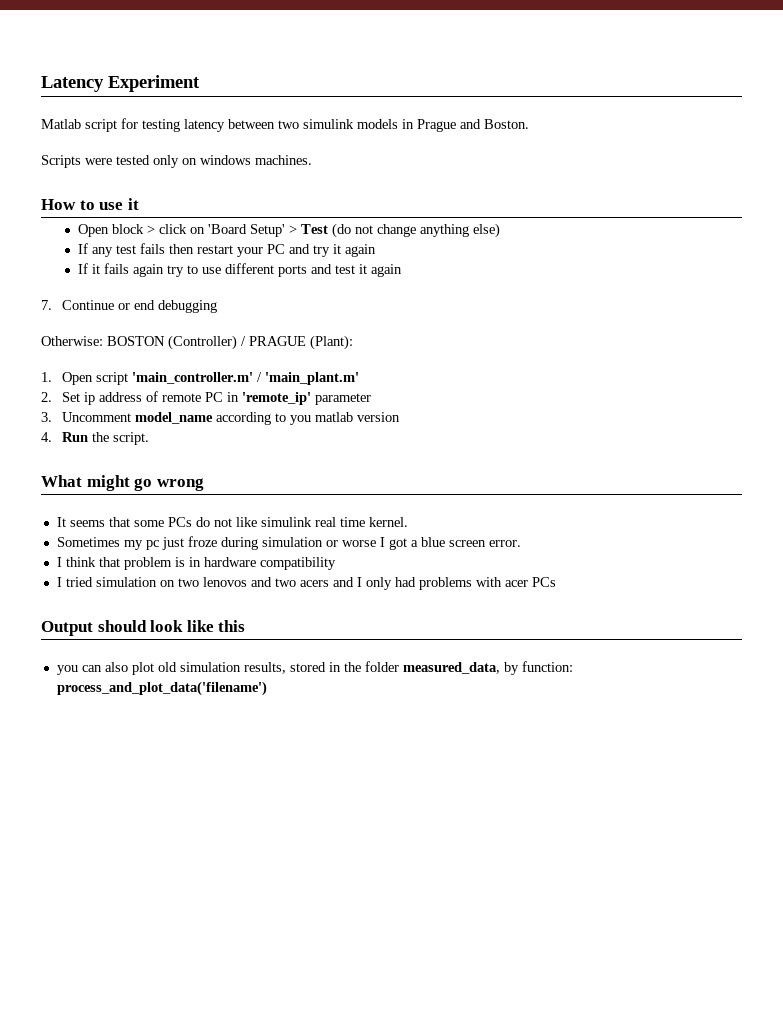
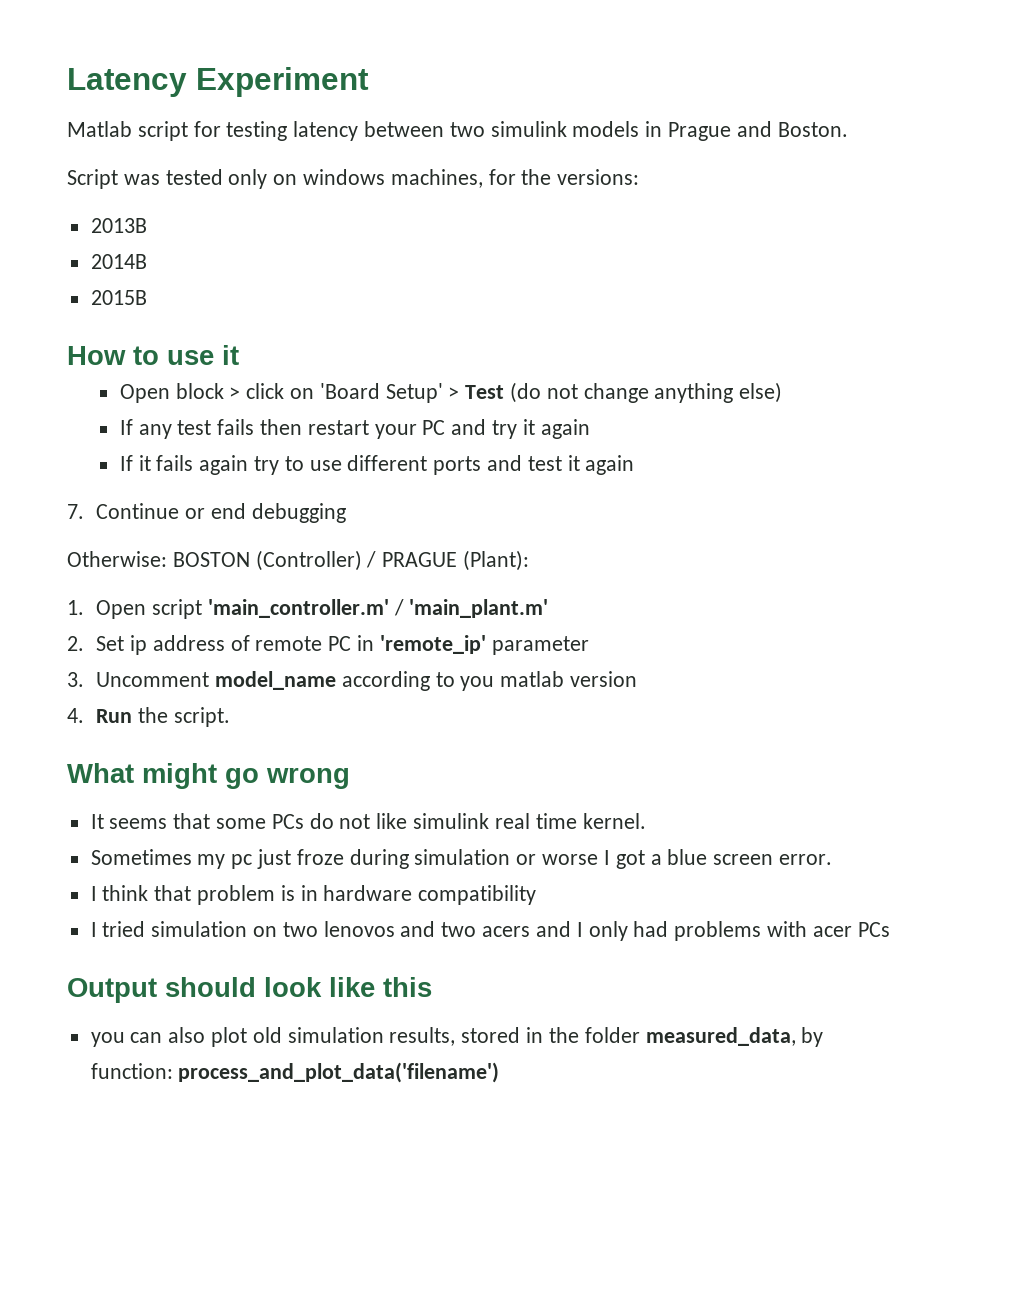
[41,155,112,168] Scripts were -> [67,169,160,189] Script was
[255,155,312,165] machines. -> [390,169,640,188] [90,218,147,233] [90,254,147,269] [90,290,147,305] machines, for the versions: // 2013B // 2014B // 2015B

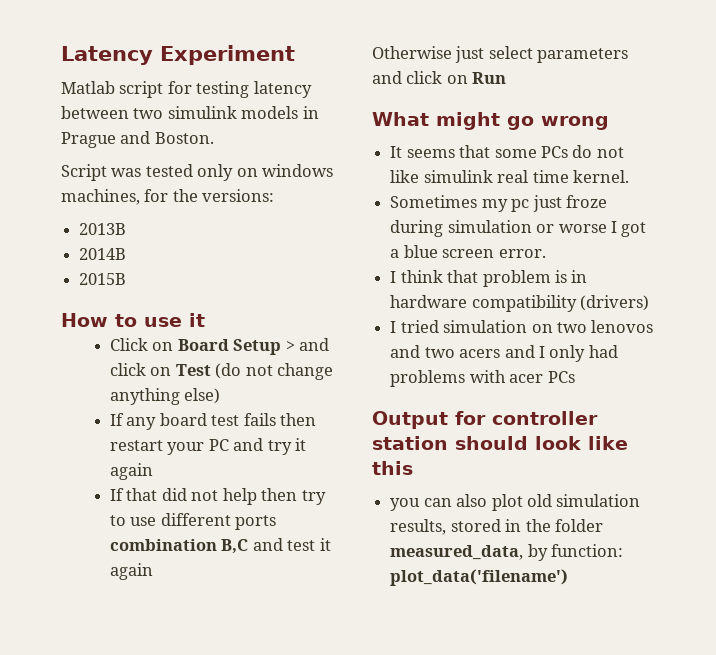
[119,383,460,403] Open block > click on 'Board Setup' > -> [109,338,330,355] [109,363,172,376] Click on Board Setup > and click on
(172, 431) none -> [159,413,207,426] board
[138,455,249,475] it fails again -> [126,488,298,505] that did not help then
(482, 465) none -> [109,539,249,554] combination B,C
[67,503,346,523] [67,550,530,571] [67,599,549,619] [67,635,589,655] [67,671,637,691] [67,708,84,723] 7. Continue or end debugging // Otherwise: BOSTON (Controller) / PRAGUE (Plant): // 1. Open script 'main_controller.m' / 'main_plant.m' // 2. Set ip address of remote PC in 'remote_ip' parameter // 3. Uncomment model_name according to you matlab version // 4. -> [372,46,629,63] [372,71,468,84] Otherwise just select parameters and click on
[137,707,230,727] the script. -> (507, 78) none
(537, 895) none -> [580,295,650,311] (drivers)
(157, 990) none -> [455,411,598,425] [372,436,448,450] for controller station
[178,1062,500,1083] process_and_plot_data('filename') -> [390,569,569,586] plot_data('filename')

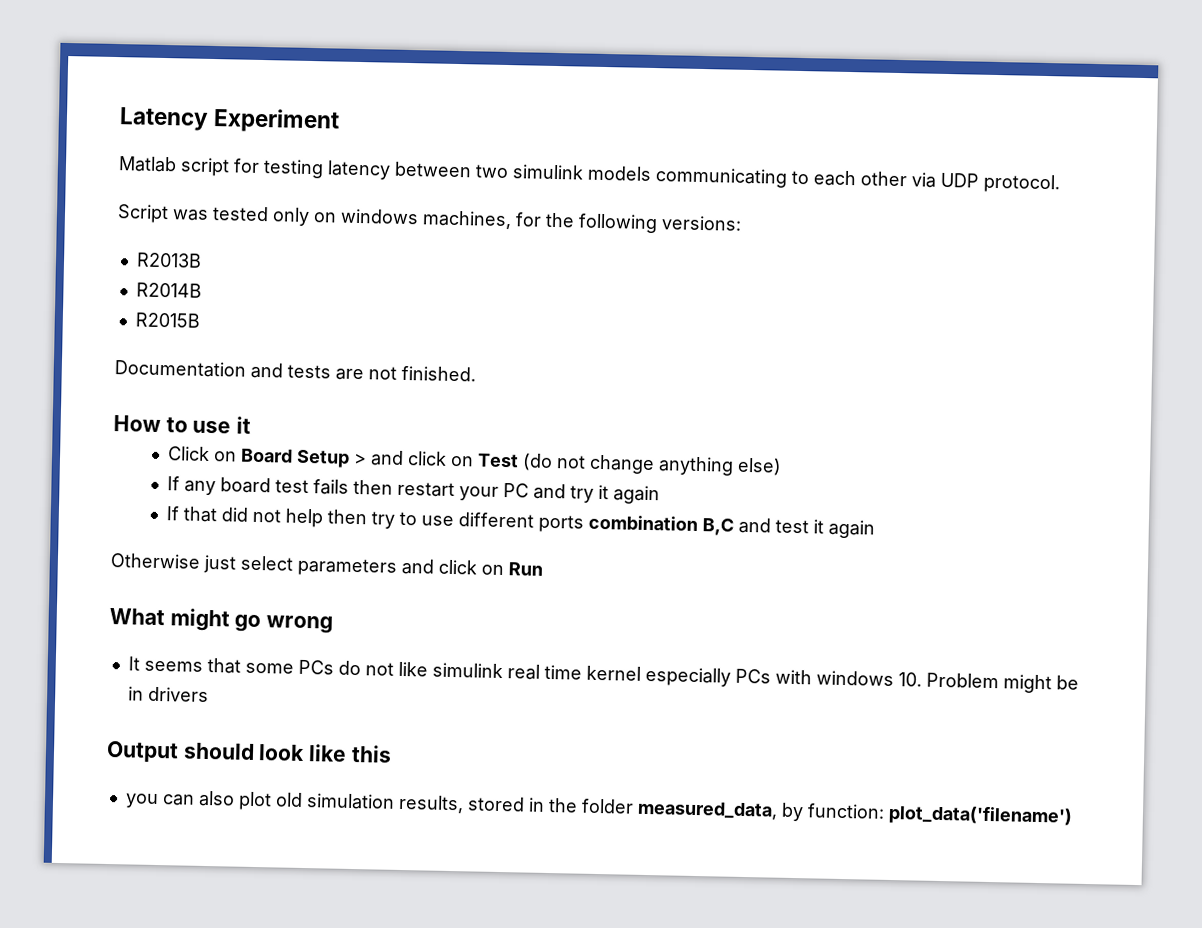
[302,106,319,119] [61,131,214,148] in Prague and Boston. -> [655,167,1060,194] communicating to each other via UDP protocol.
(198, 195) none -> [578,213,658,234] following
[79,223,127,235] [79,248,127,260] [79,273,127,285] 2013B // 2014B // 2015B -> [135,252,202,268] [135,282,202,298] [134,312,200,328] [114,360,476,382] R2013B // R2014B // R2015B // Documentation and tests are not finished.
[572,170,629,183] [390,195,607,212] [390,220,647,237] [390,245,546,258] [390,270,588,287] [390,295,650,312] [390,320,654,333] [390,345,618,362] [390,370,575,387] [372,411,598,429] [372,436,448,450] kernel. // Sometimes my pc just froze during simulation or worse I got a blue screen error. // I think that problem is in hardware compatibility (drivers) // I tried simulation on two lenovos and two acers and I only had problems with acer PCs // Output for controller station -> [585,665,1079,694] [127,686,209,703] [106,740,179,764] kernel especially PCs with windows 10. Problem might be in drivers // Output

